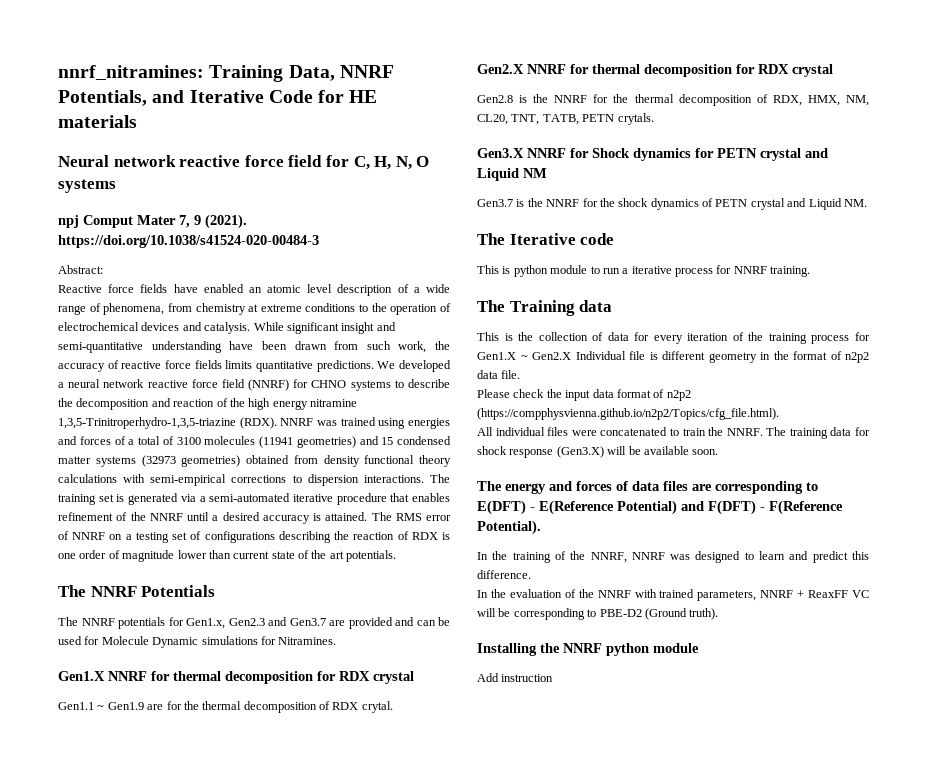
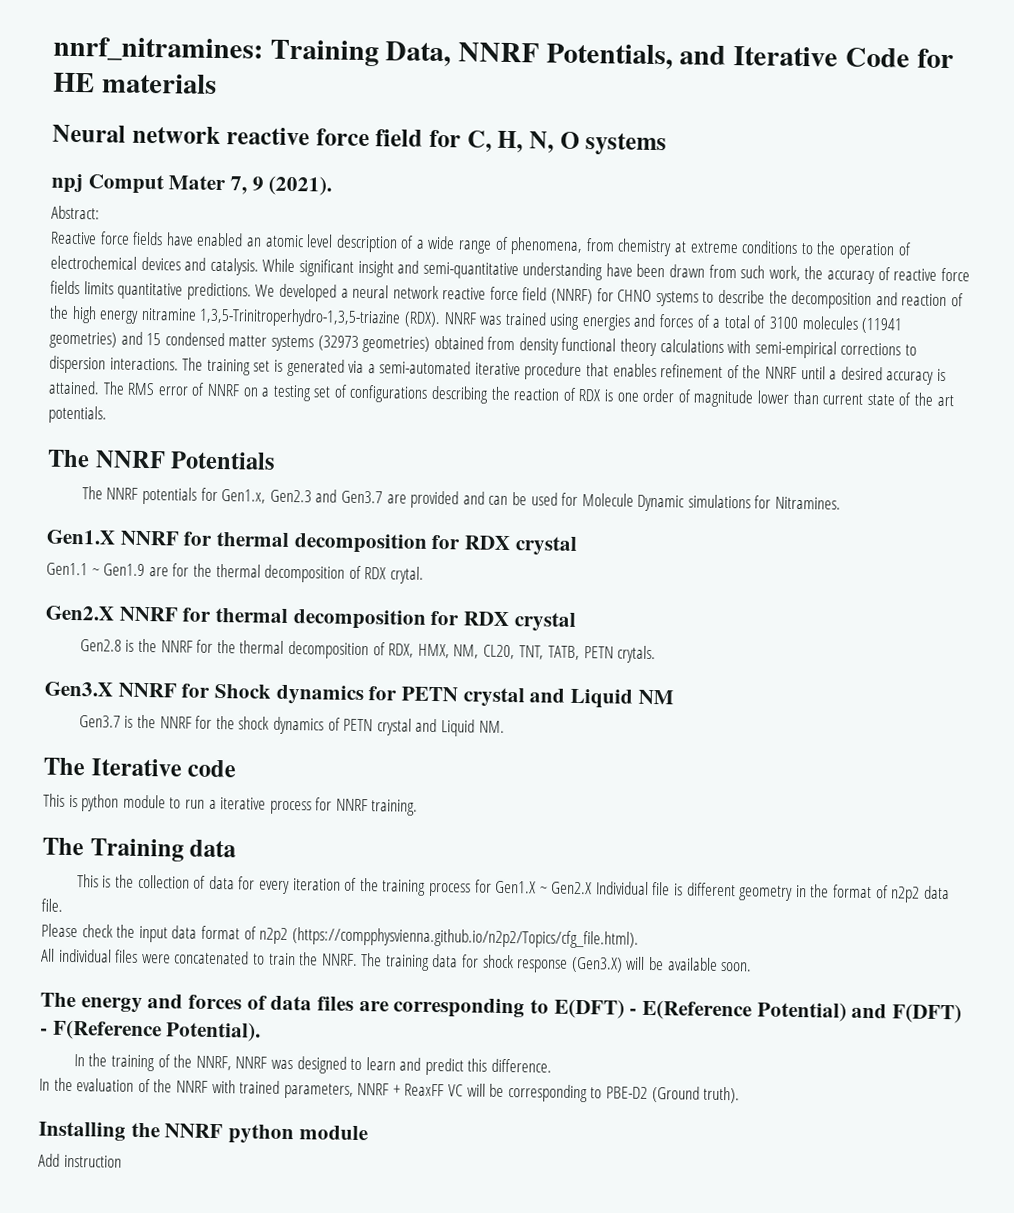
[58,235,319,248] https://doi.org/10.1038/s41524-020-00484-3 -> (333, 185) none

